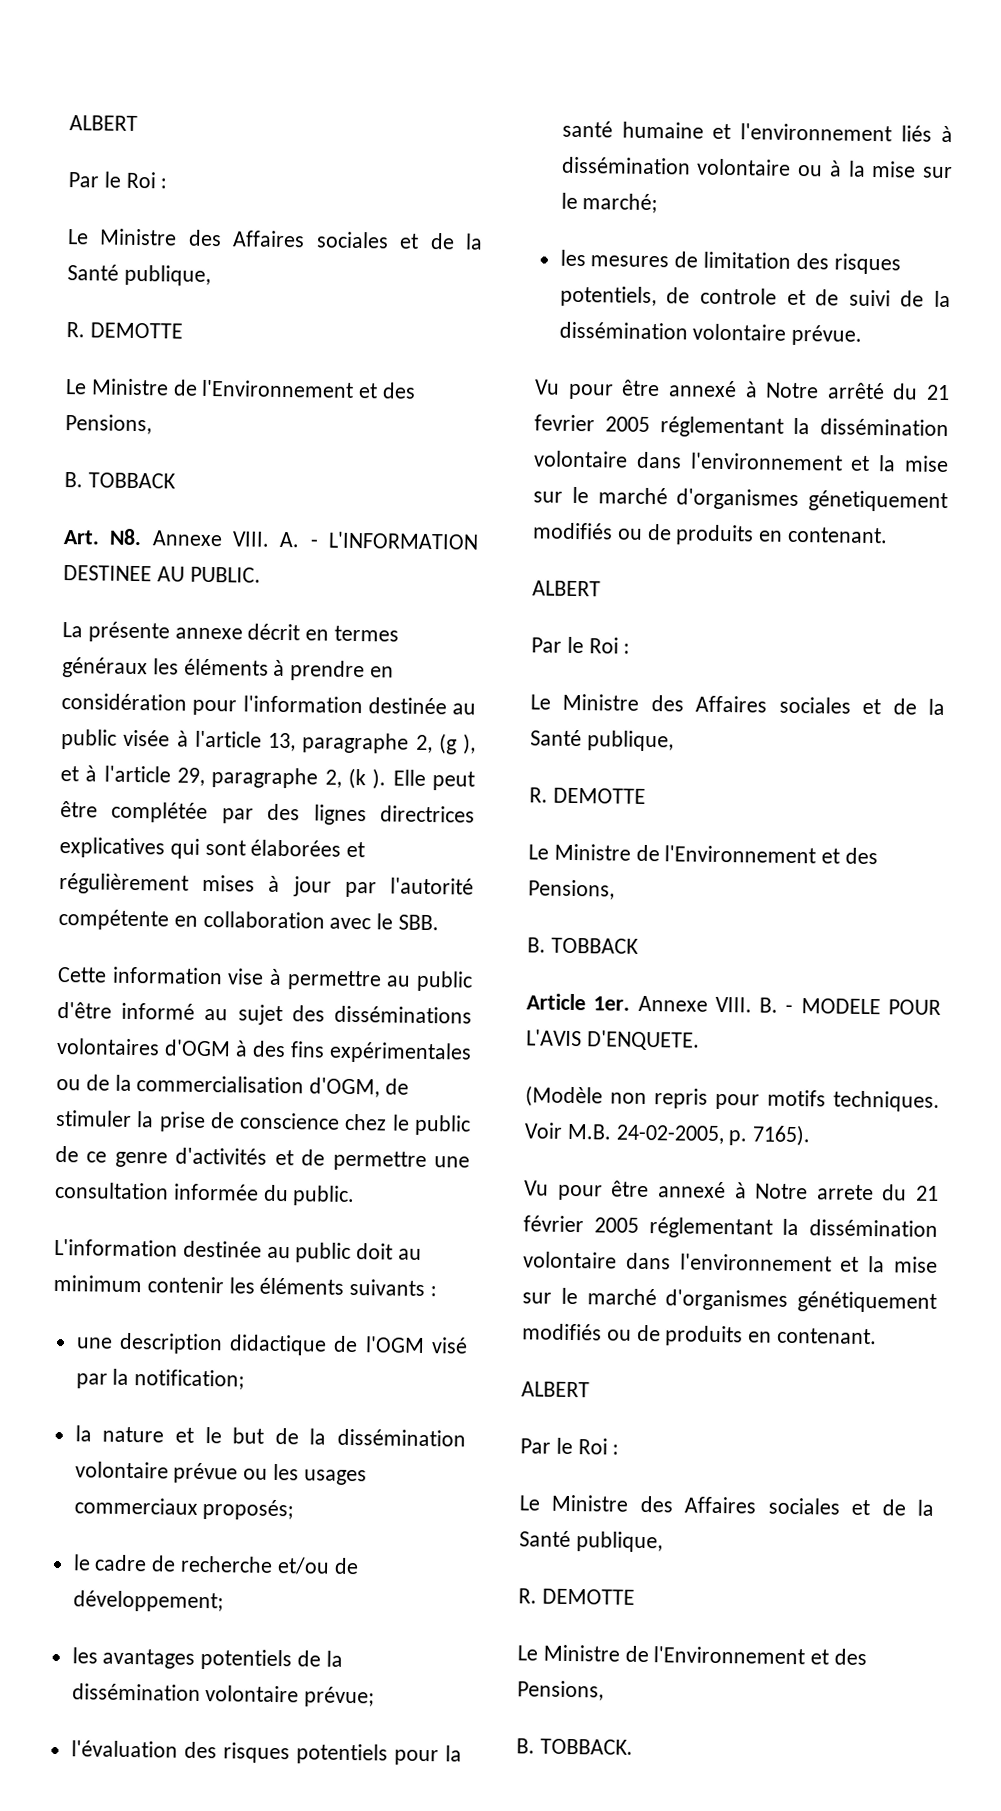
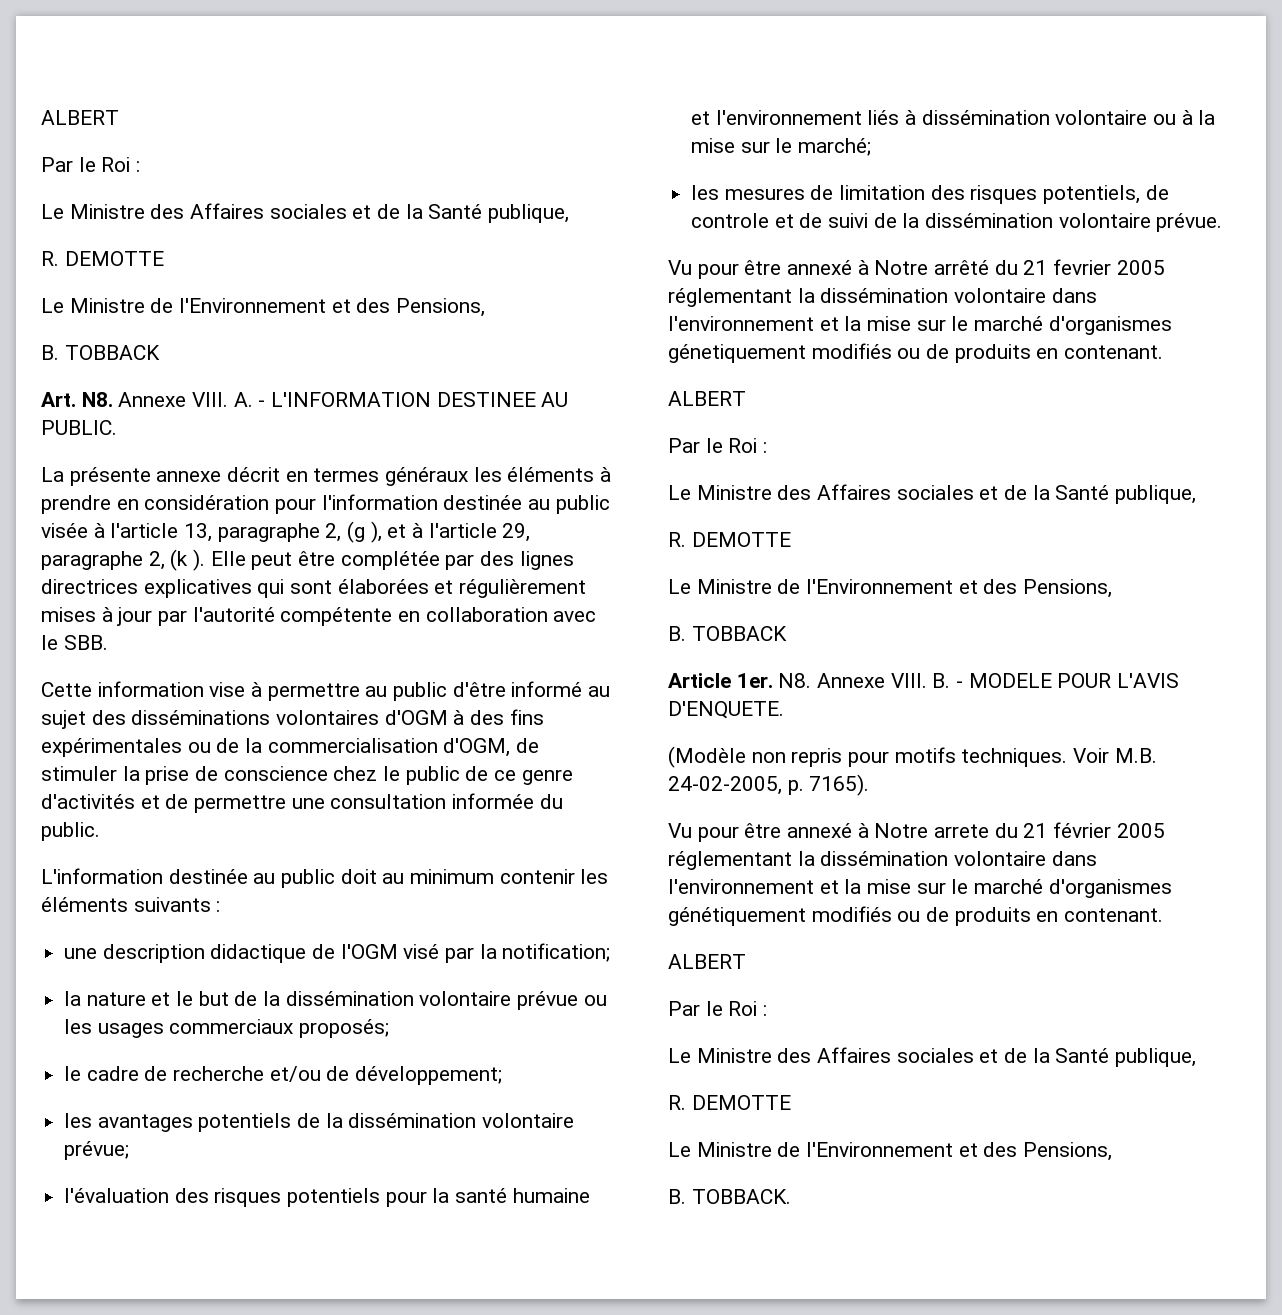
(631, 1003) none -> [778,673,812,688] N8.

